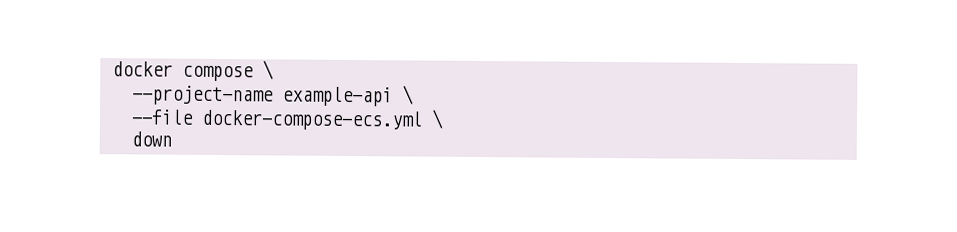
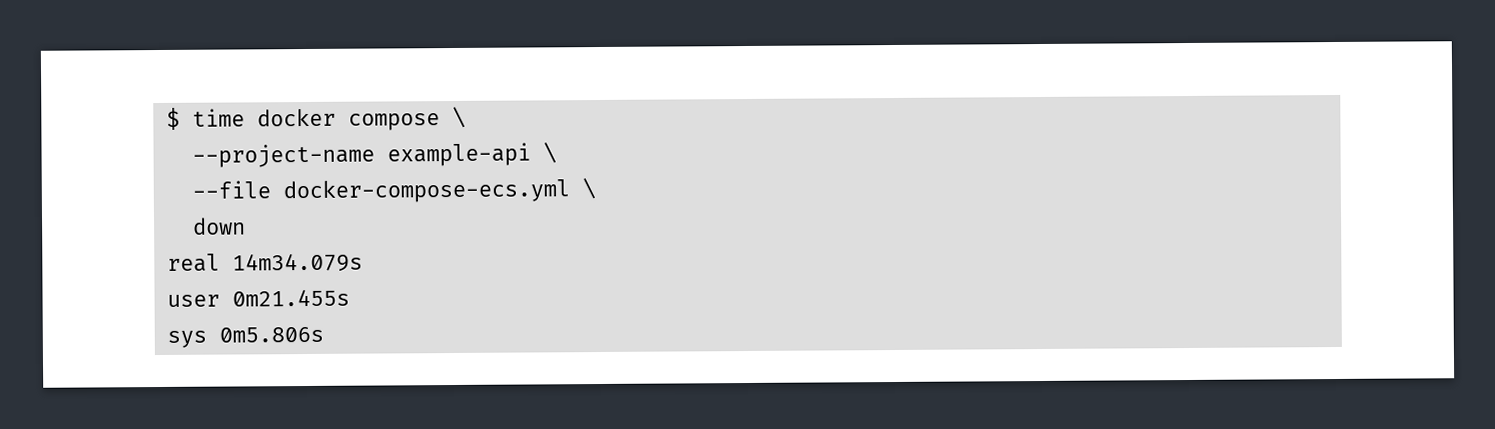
(112, 69) none -> [166,107,246,130] $ time
(173, 139) none -> [167,253,364,273] [167,289,351,307] [167,326,325,348] // real 14m34.079s // user 0m21.455s // sys 0m5.806s

